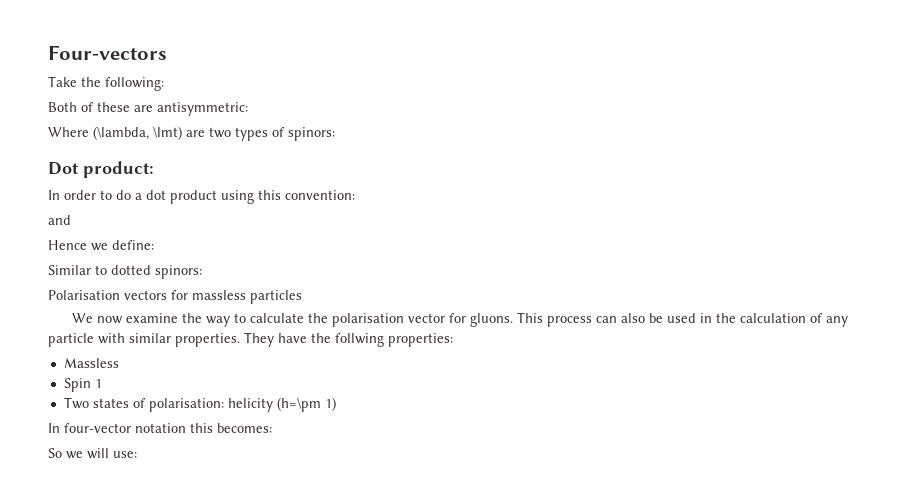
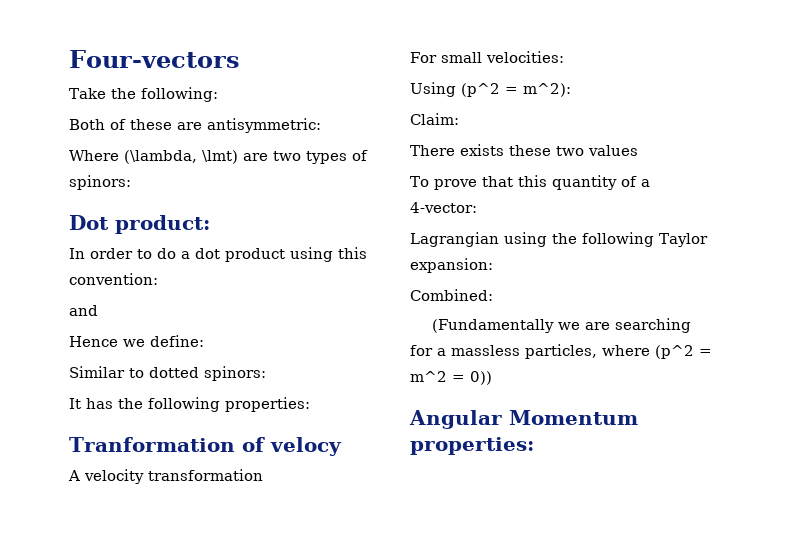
[48,290,302,304] [72,312,849,327] [48,332,453,347] [63,358,119,368] [63,378,102,392] [63,397,336,412] [48,423,272,433] [48,448,137,459] Polarisation vectors for massless particles // We now examine the way to calculate the polarisation vector for gluons. This process can also be used in the calculation of any particle with similar properties. They have the follwing properties: // Massless // Spin 1 // Two states of polarisation: helicity (h=\pm 1) // In four-vector notation this becomes: // So we will use: -> [69,397,310,412] [69,437,342,456] [68,469,263,484] [410,51,564,63] [410,82,571,97] [410,113,459,125] [410,144,638,156] [410,175,650,190] [410,202,477,213] [410,232,708,247] [410,258,493,273] [410,289,493,301] [432,318,692,333] [410,344,712,359] [410,371,492,385] [409,410,638,429] [410,437,534,455] It has the following properties: // Tranformation of velocy // A velocity transformation // For small velocities: // Using (p^2 = m^2): // Claim: // There exists these two values // To prove that this quantity of a 4-vector: // Lagrangian using the following Taylor expansion: // Combined: // (Fundamentally we are searching for a massless particles, where (p^2 = m^2 = 0)) // Angular Momentum properties:

